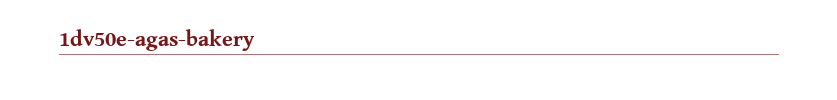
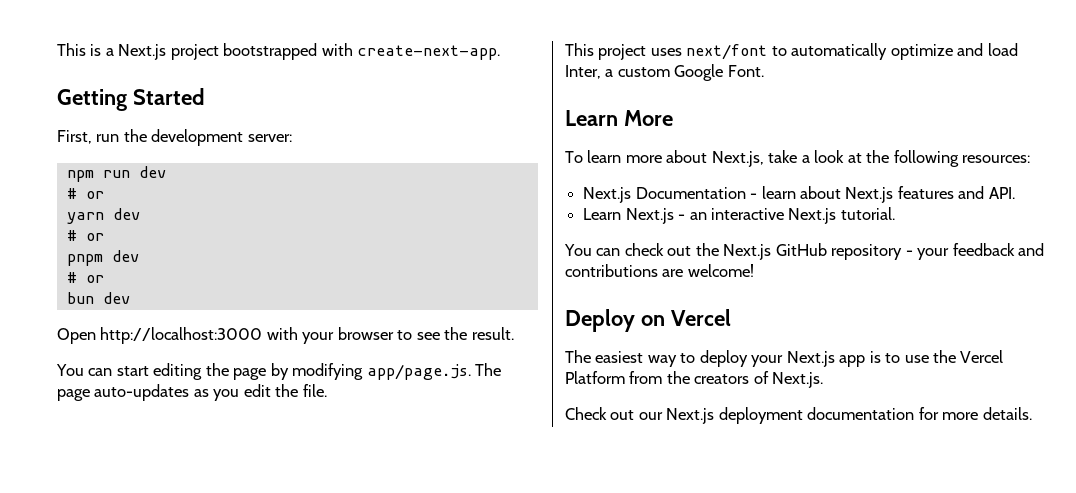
[59,29,255,51] 1dv50e-agas-bakery -> [57,43,501,60] [57,88,205,111] [57,129,292,146] [66,166,166,182] [66,188,104,199] [66,208,140,224] [66,230,104,241] [66,250,139,266] [66,272,104,283] [66,292,130,304] [57,327,514,344] [56,363,502,380] [57,384,327,401] [565,43,1018,60] [565,64,764,81] [565,110,673,126] [565,150,1030,167] [583,186,1015,203] [583,207,895,224] [564,243,1044,260] [565,264,754,277] [565,309,731,332] [565,350,1004,367] [565,371,824,388] [565,407,1032,424] This is a Next.js project bootstrapped with create-next-app. // Getting Started // First, run the development server: // npm run dev // # or // yarn dev // # or // pnpm dev // # or // bun dev // Open http://localhost:3000 with your browser to see the result. // You can start editing the page by modifying app/page.js. The page auto-updates as you edit the file. // This project uses next/font to automatically optimize and load Inter, a custom Google Font. // Learn More // To learn more about Next.js, take a look at the following resources: // Next.js Documentation - learn about Next.js features and API. // Learn Next.js - an interactive Next.js tutorial. // You can check out the Next.js GitHub repository - your feedback and contributions are welcome! // Deploy on Vercel // The easiest way to deploy your Next.js app is to use the Vercel Platform from the creators of Next.js. // Check out our Next.js deployment documentation for more details.

